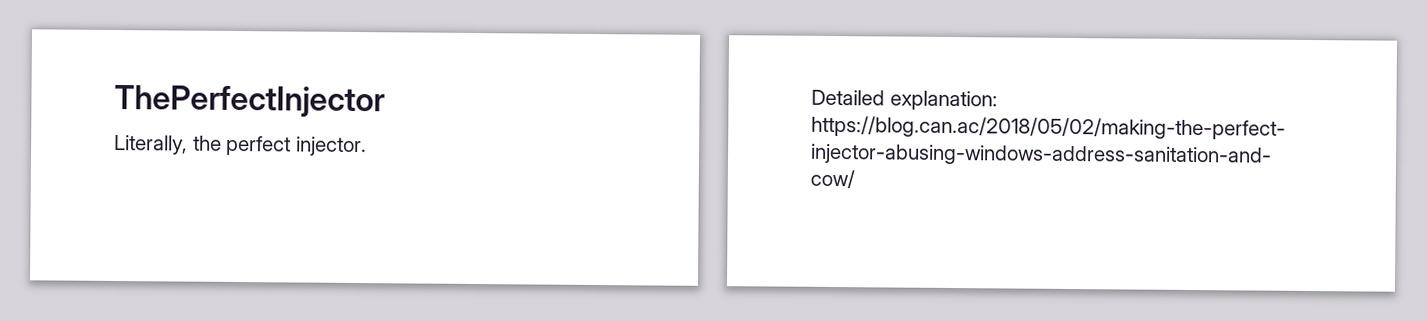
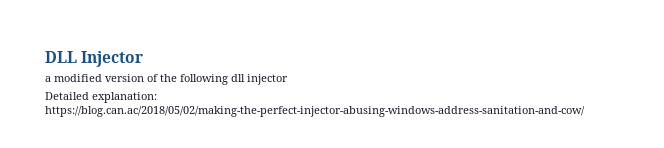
[114,84,385,119] [114,134,367,157] ThePerfectInjector // Literally, the perfect injector. -> [45,51,144,67] [45,74,288,85] DLL Injector // a modified version of the following dll injector

